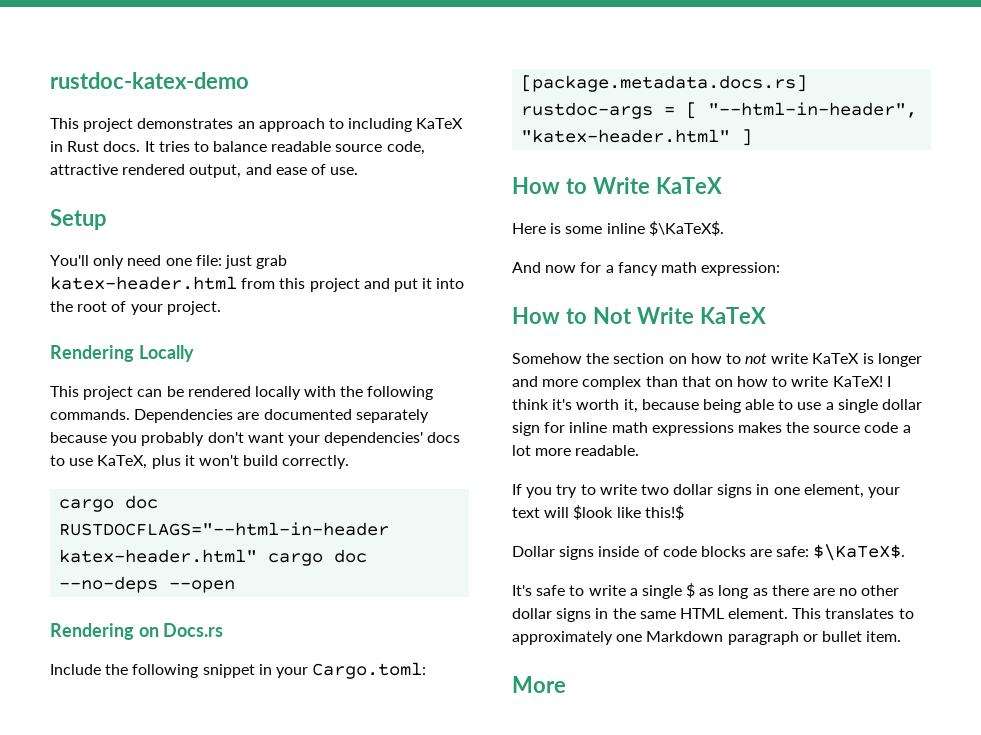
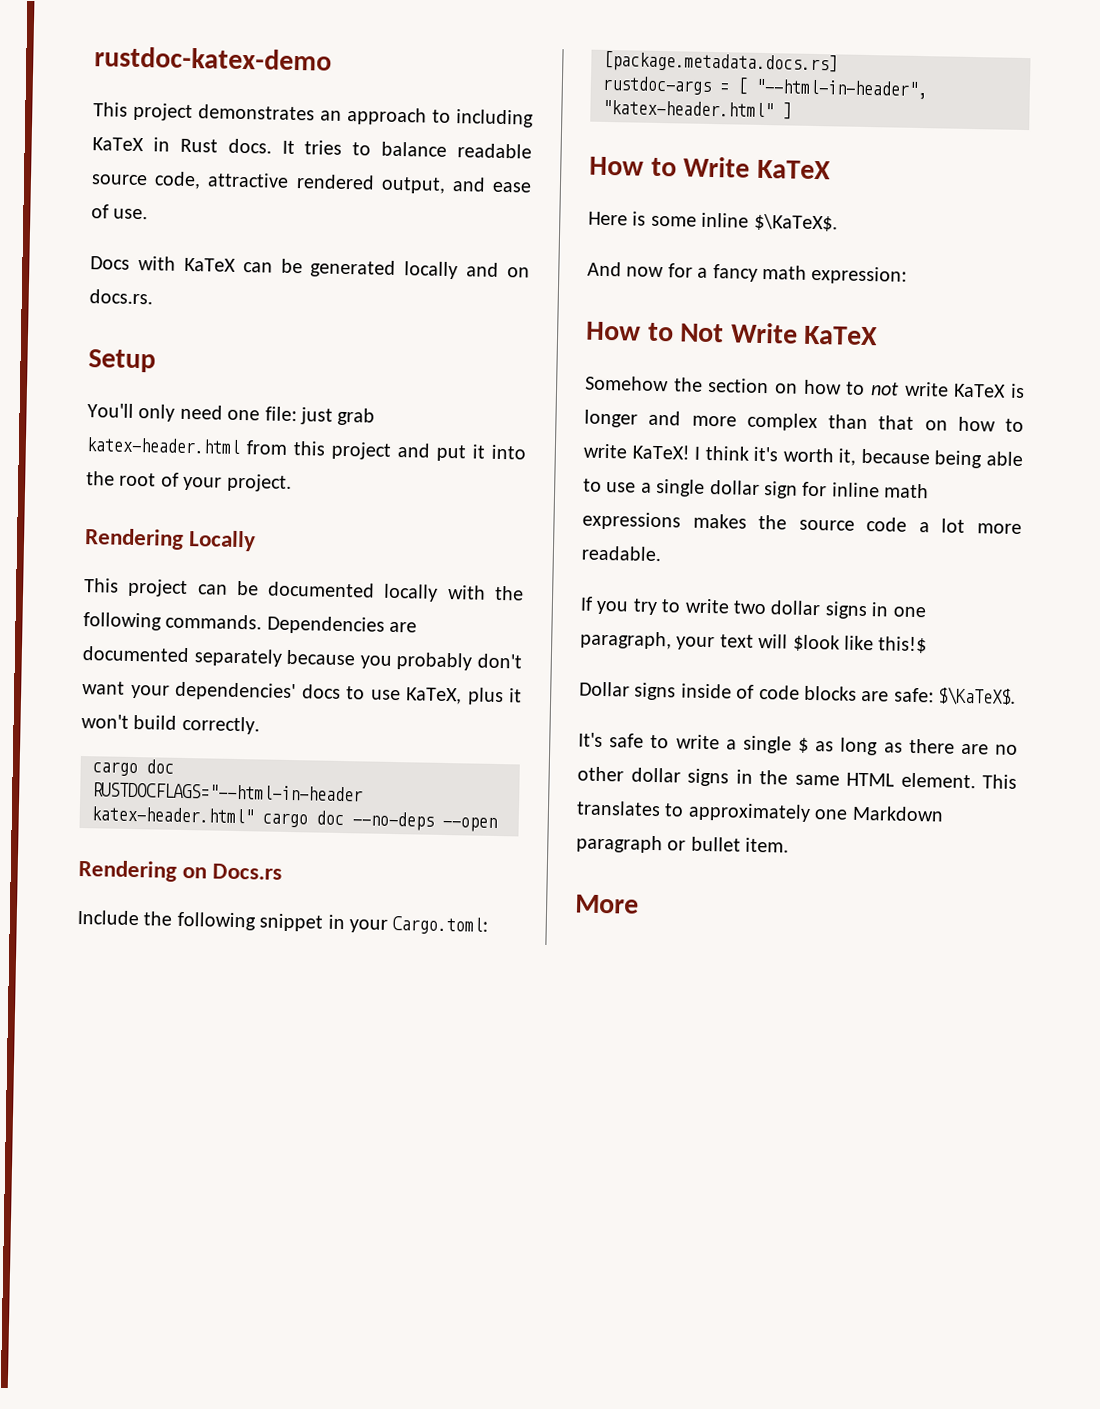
(359, 171) none -> [90,255,530,280] [89,289,153,305] // Docs with KaTeX can be generated locally and on docs.rs.
[187,386,251,397] rendered -> [268,581,376,598] documented
[803,484,864,498] element, -> [580,630,672,650] paragraph,

